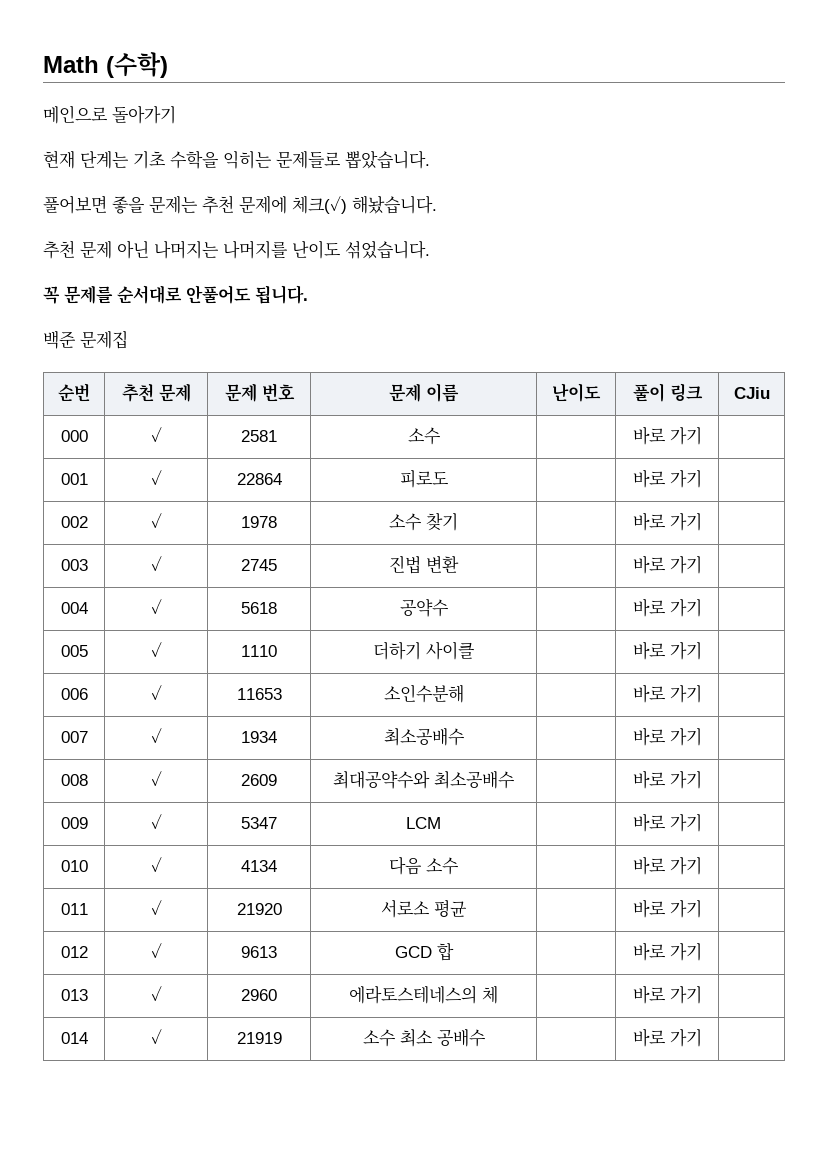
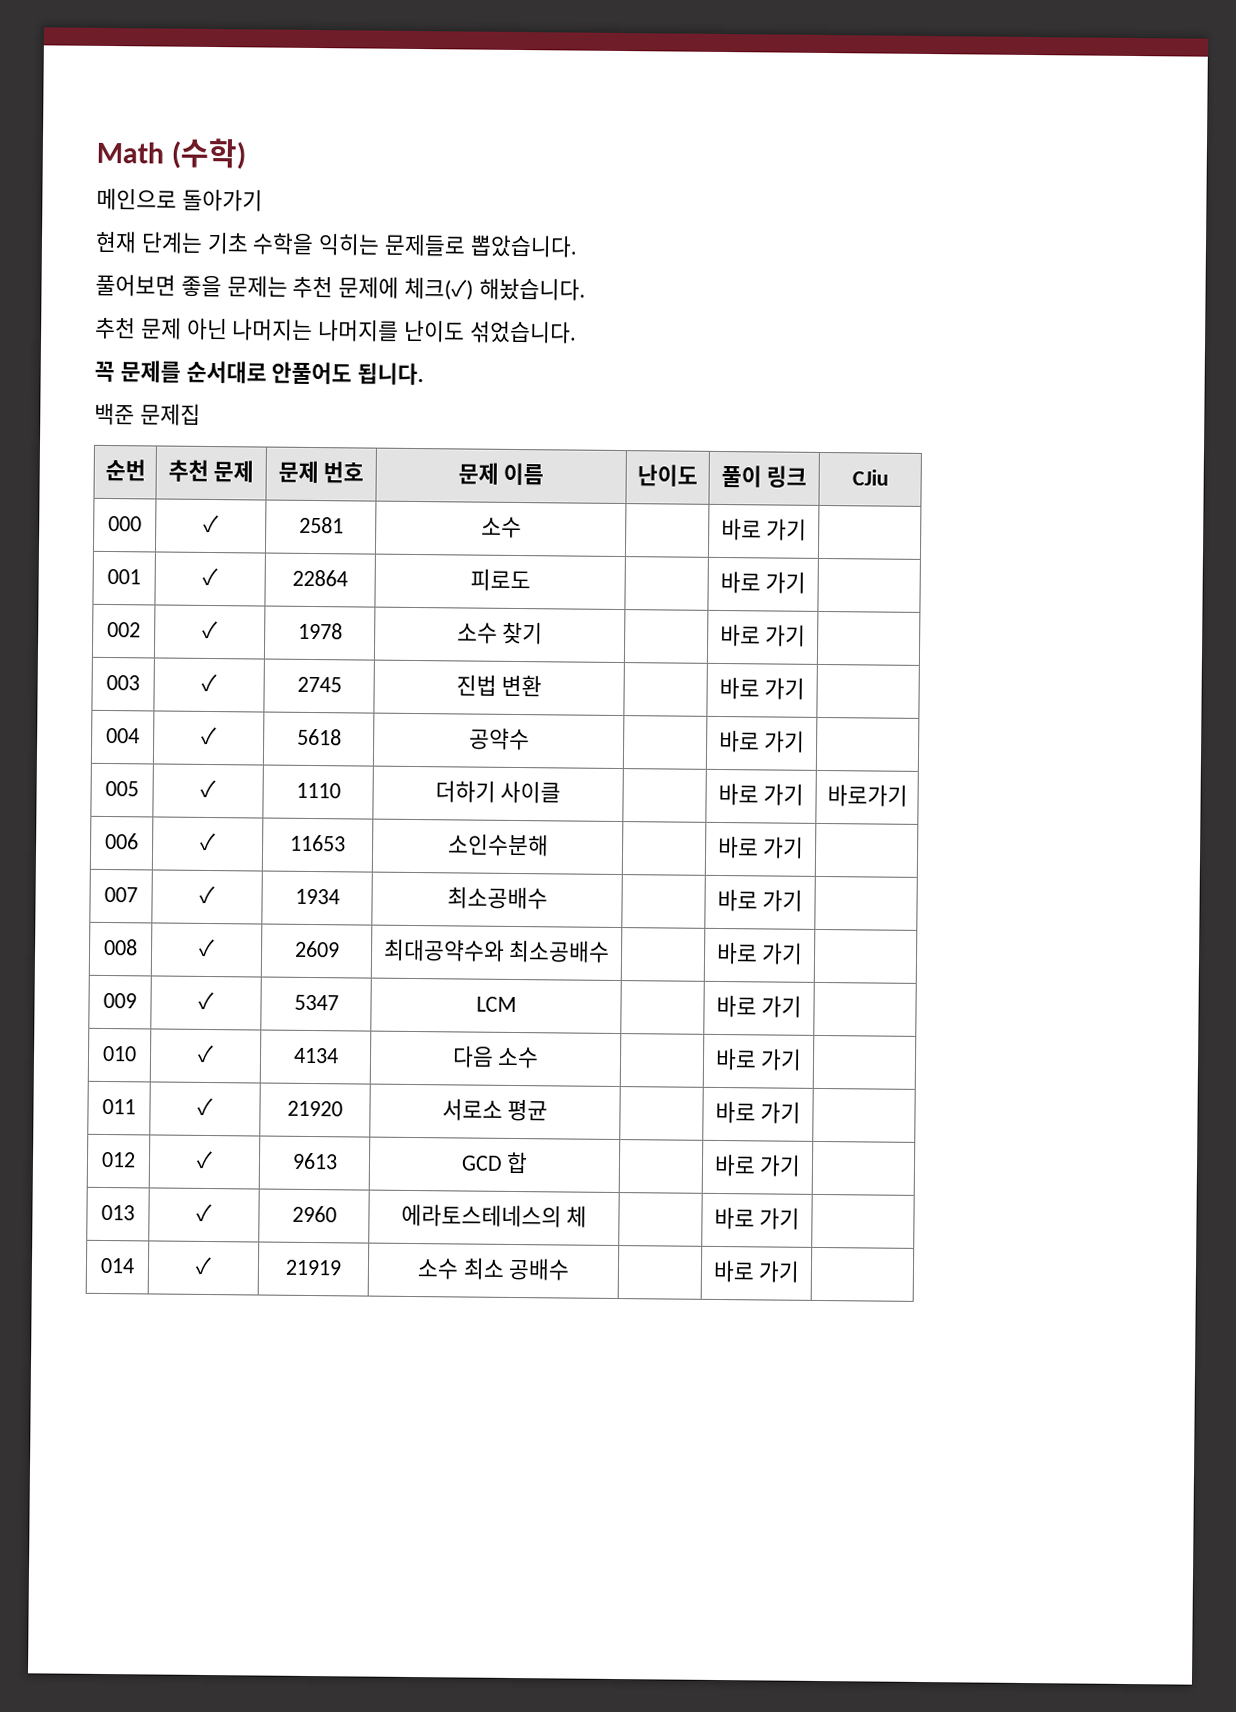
(702, 651) none -> [826,784,908,807] 바로가기

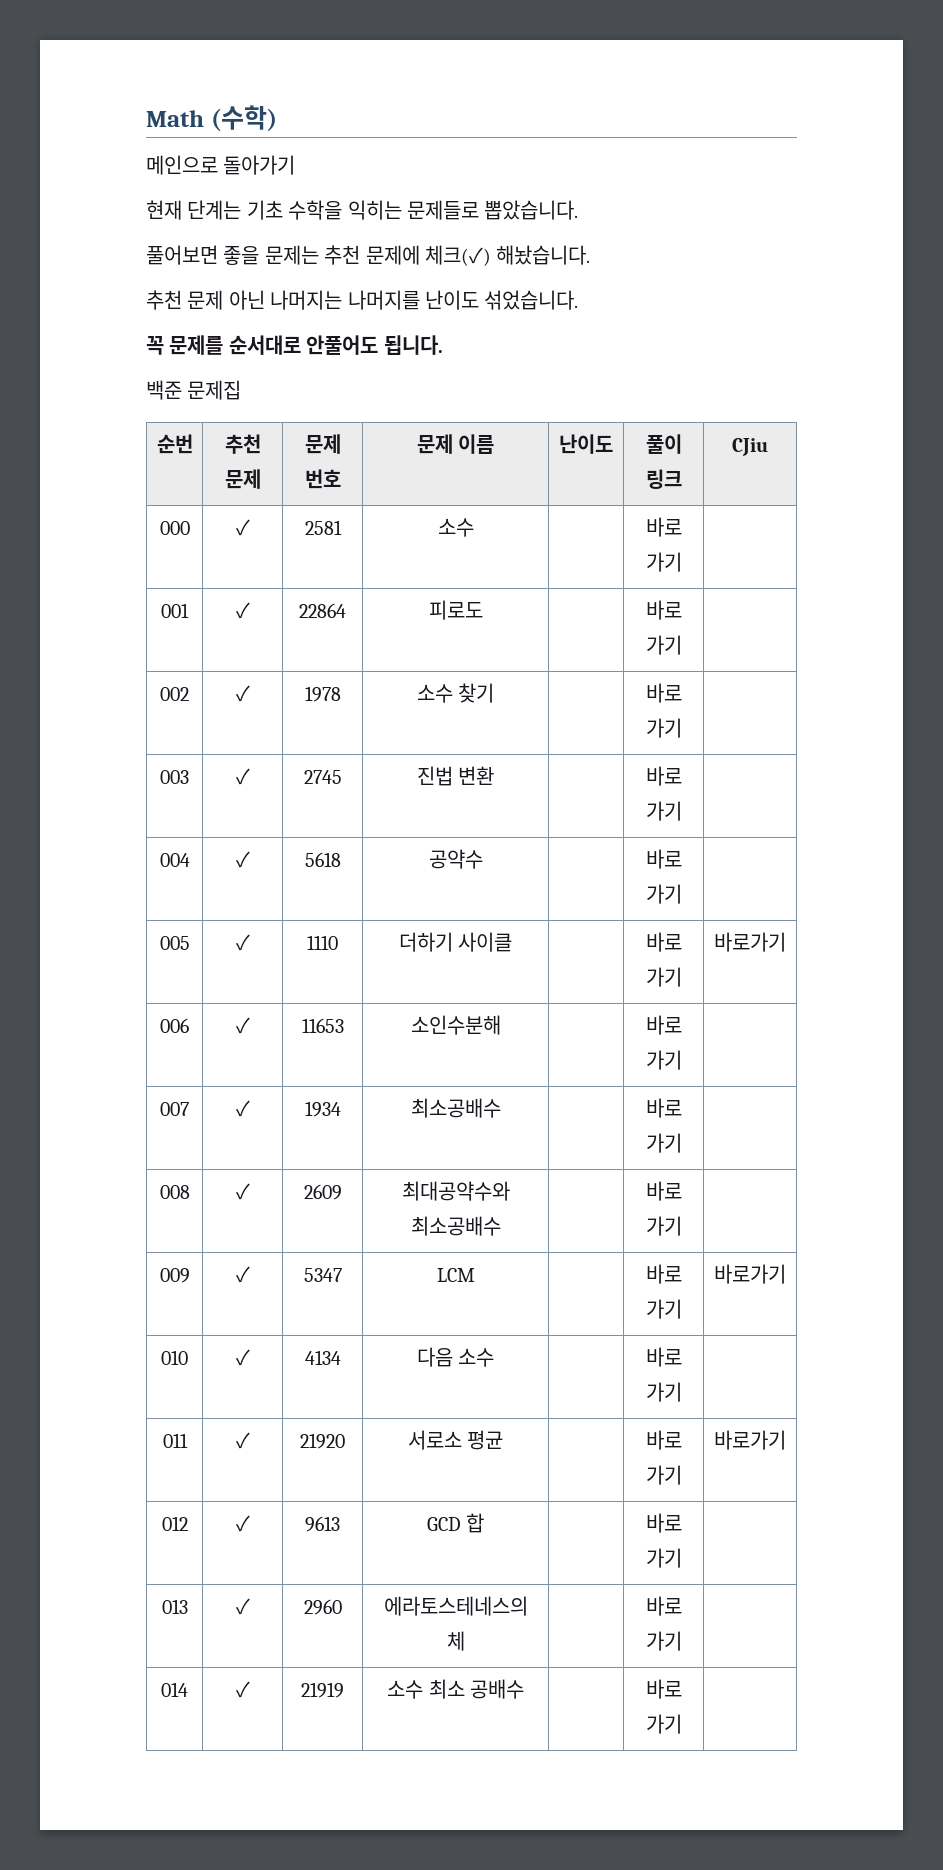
(803, 1006) none -> [714,1264,786,1284] 바로가기
(802, 1112) none -> [714,1430,786,1450] 바로가기

